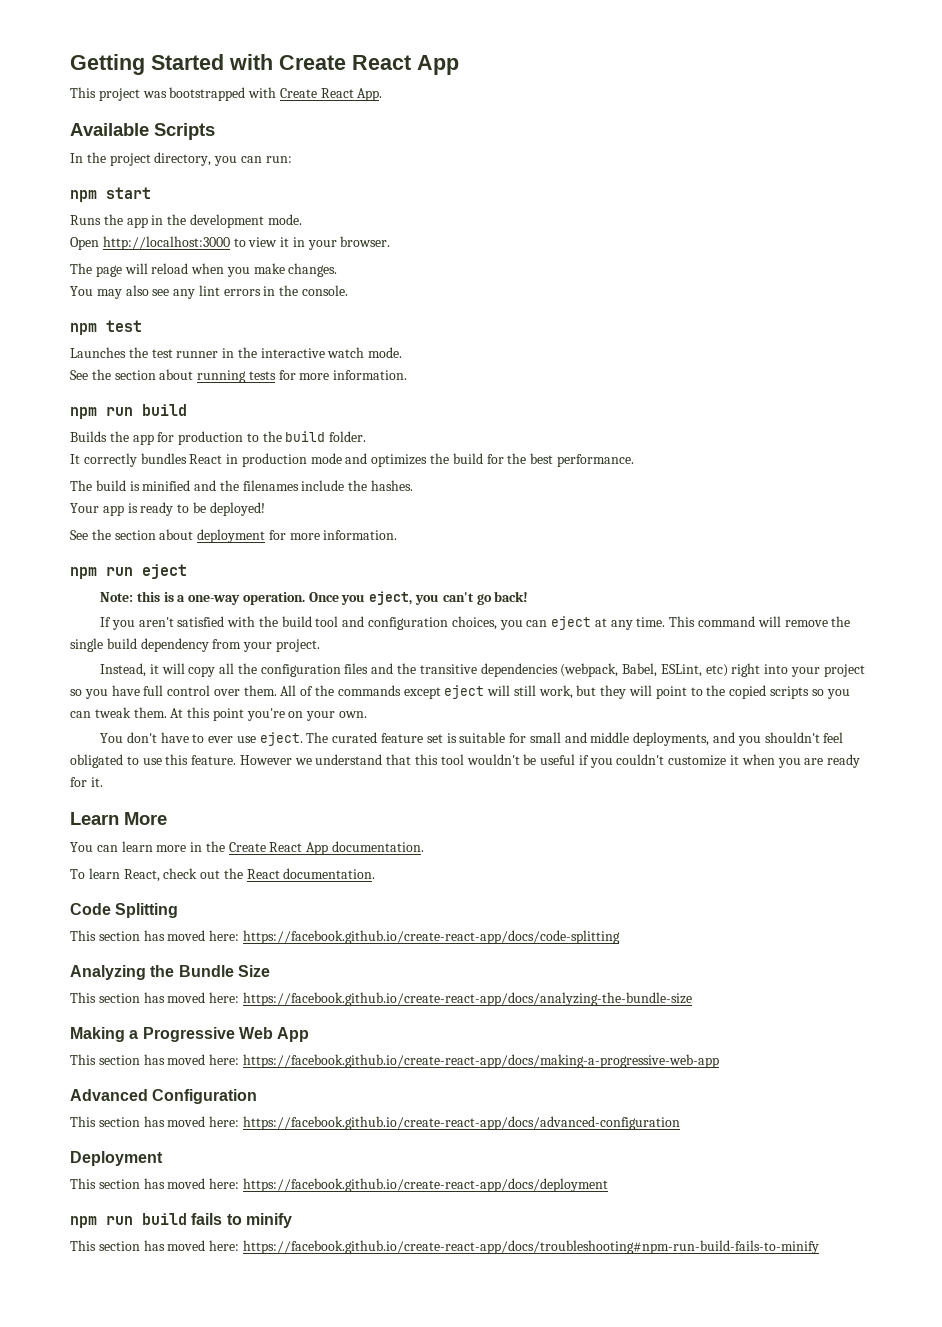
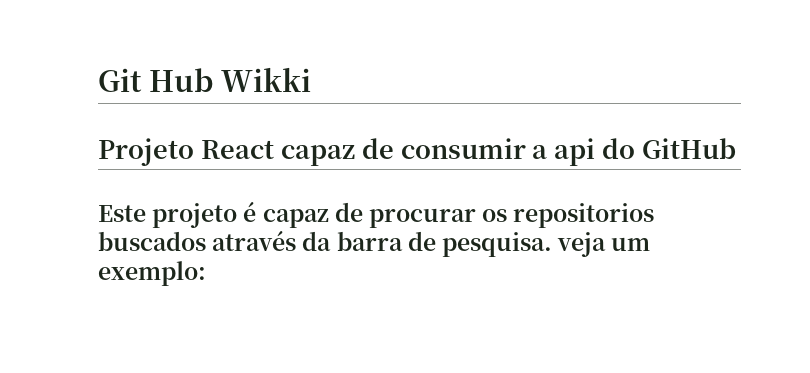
[70,54,459,75] [70,87,383,101] [70,123,215,140] [70,152,292,166] [70,187,151,202] [70,214,302,228] [70,236,391,250] [70,263,338,277] [70,285,349,299] [70,320,142,335] [70,347,403,358] [70,369,408,383] [70,404,187,419] [70,431,367,445] [70,453,634,467] [70,480,414,491] [70,502,265,516] [70,529,398,543] [70,564,187,579] [99,591,529,605] [99,616,851,630] [70,638,320,652] [99,663,865,677] [70,685,850,699] [70,707,368,721] [99,732,844,746] [70,754,861,768] [70,777,103,787] [70,812,167,825] [70,841,425,855] [70,868,376,882] [70,903,179,918] [70,930,620,944] [70,965,270,980] [70,992,692,1006] [70,1027,310,1042] [70,1054,719,1068] [70,1089,258,1104] [70,1116,680,1130] [70,1151,163,1166] [70,1178,608,1192] [70,1213,292,1228] [70,1240,819,1254] Getting Started with Create React App // This project was bootstrapped with Create React App. // Available Scripts // In the project directory, you can run: // npm start // Runs the app in the development mode. // Open http://localhost:3000 to view it in your browser. // The page will reload when you make changes. // You may also see any lint errors in the console. // npm test // Launches the test runner in the interactive watch mode. // See the section about running tests for more information. // npm run build // Builds the app for production to the build folder. // It correctly bundles React in production mode and optimizes the build for the best performance. // The build is minified and the filenames include the hashes. // Your app is ready to be deployed! // See the section about deployment for more information. // npm run eject // Note: this is a one-way operation. Once you eject, you can't go back! // If you aren't satisfied with the build tool and configuration choices, you can eject at any time. This command will remove the single build dependency from your project. // Instead, it will copy all the configuration files and the transitive dependencies (webpack, Babel, ESLint, etc) right into your project so you have full control over them. All of the commands except eject will still work, but they will point to the copied scripts so you can tweak them. At this point you're on your own. // You don't have to ever use eject. The curated feature set is suitable for small and middle deployments, and you shouldn't feel obligated to use this feature. However we understand that this tool wouldn't be useful if you couldn't customize it when you are ready for it. // Learn More // You can learn more in the Create React App documentation. // To learn React, check out the React documentation. // Code Splitting // This section has moved here: https://facebook.github.io/create-react-app/docs/code-splitting // Analyzing the Bundle Size // This section has moved here: https://facebook.github.io/create-react-app/docs/analyzing-the-bundle-size // Making a Progressive Web App // This section has moved here: https://facebook.github.io/create-react-app/docs/making-a-progressive-web-app // Advanced Configuration // This section has moved here: https://facebook.github.io/create-react-app/docs/advanced-configuration // Deployment // This section has moved here: https://facebook.github.io/create-react-app/docs/deployment // npm run build fails to minify // This section has moved here: https://facebook.github.io/create-react-app/docs/troubleshooting#npm-run-build-fails-to-minify -> [98,67,311,92] [98,138,737,166] [98,202,655,228] [98,231,651,257] [98,261,206,286] Git Hub Wikki // Projeto React capaz de consumir a api do GitHub // Este projeto é capaz de procurar os repositorios buscados através da barra de pesquisa. veja um exemplo:

